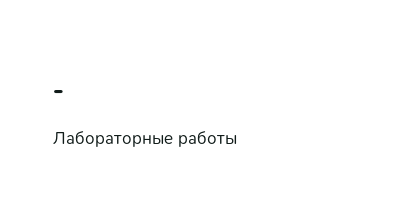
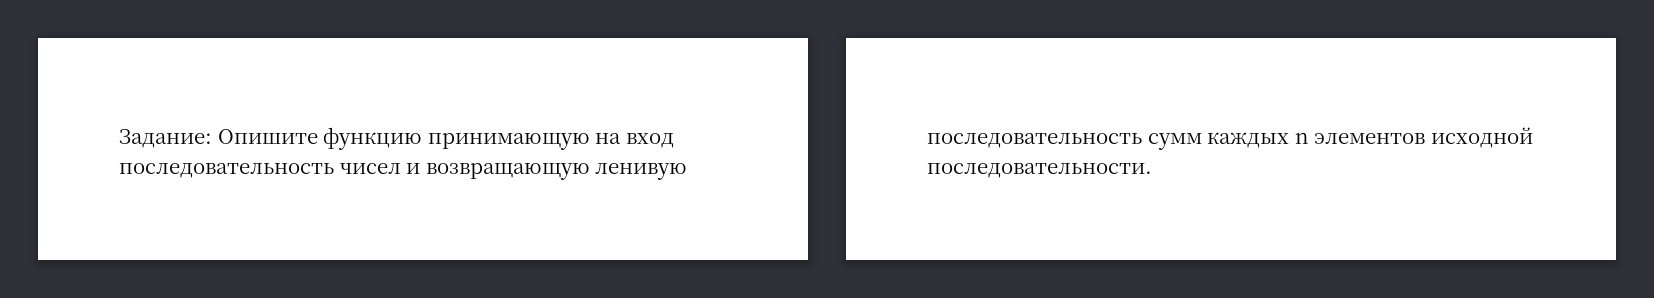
[53,90,64,100] [53,131,237,147] - // Лабораторные работы -> [119,127,674,150] [119,163,688,180] [927,127,1533,150] [927,163,1152,178] Задание: Опишите функцию принимающую на вход последовательность чисел и возвращающую ленивую последовательность сумм каждых n элементов исходной последовательности.

